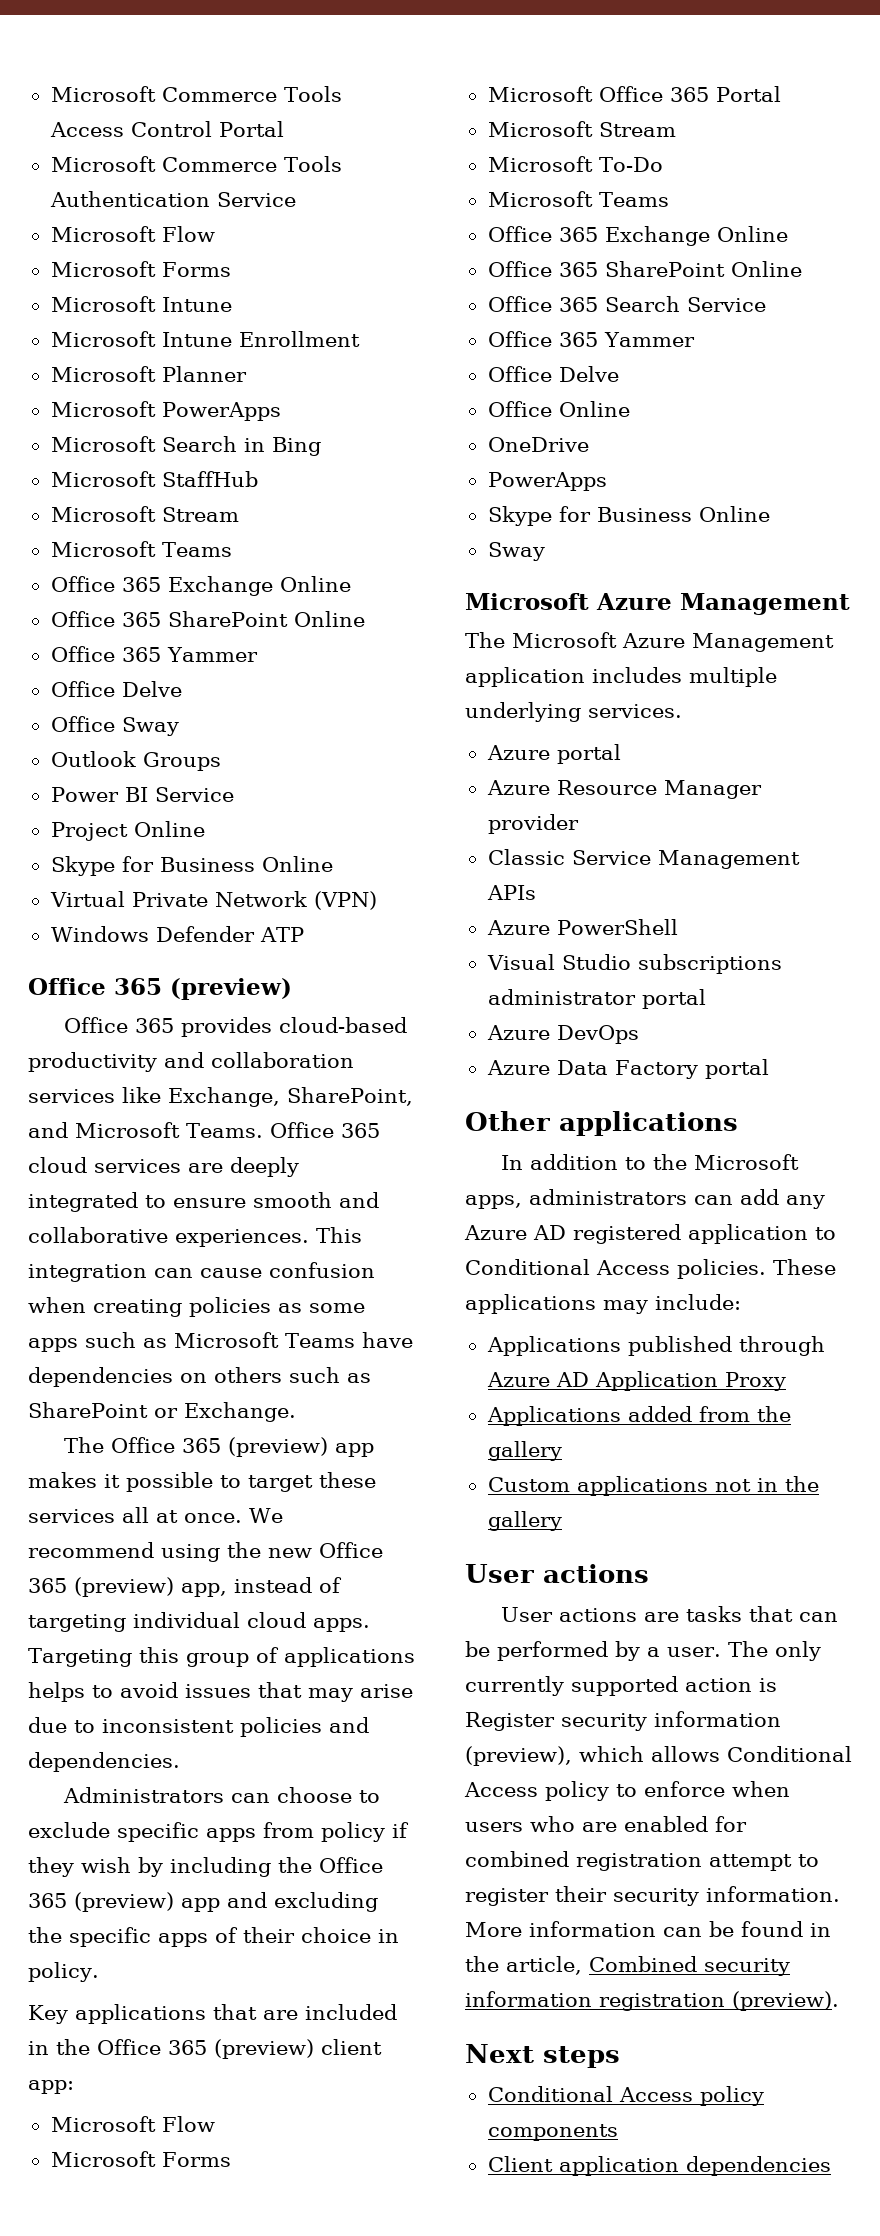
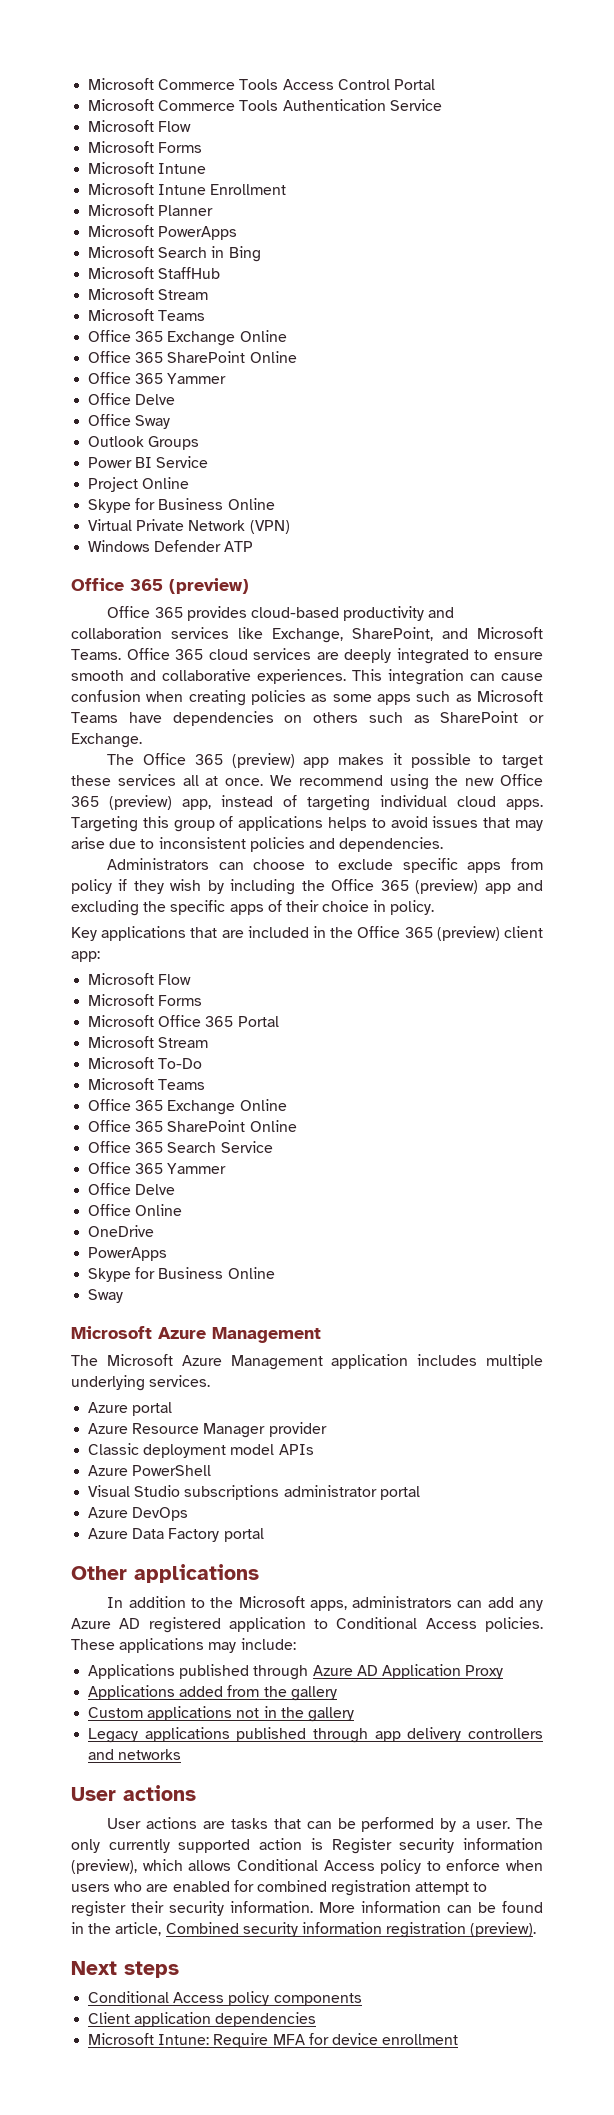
[571,850,800,869] Service Management -> [143,1444,275,1458] deployment model
(562, 1521) none -> [88,1727,543,1743] [88,1749,182,1760] // Legacy applications published through app delivery controllers and networks
(831, 2166) none -> [88,2033,459,2048] // Microsoft Intune: Require MFA for device enrollment

